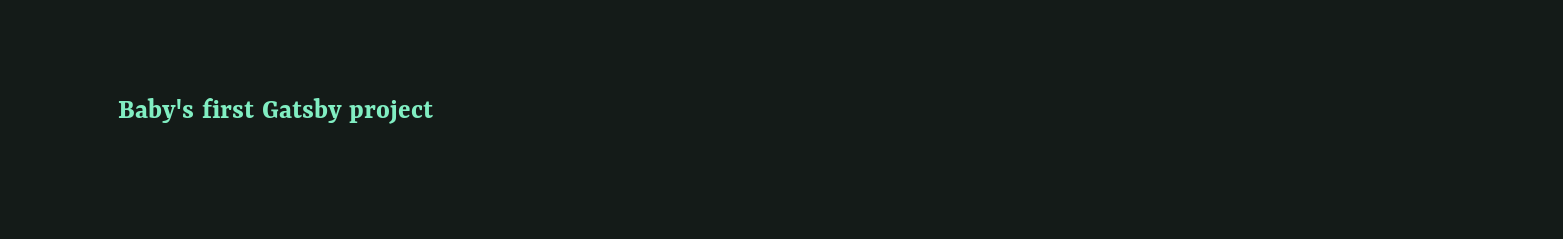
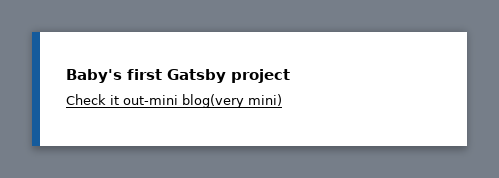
(434, 112) none -> [66,94,282,108] // Check it out-mini blog(very mini)

